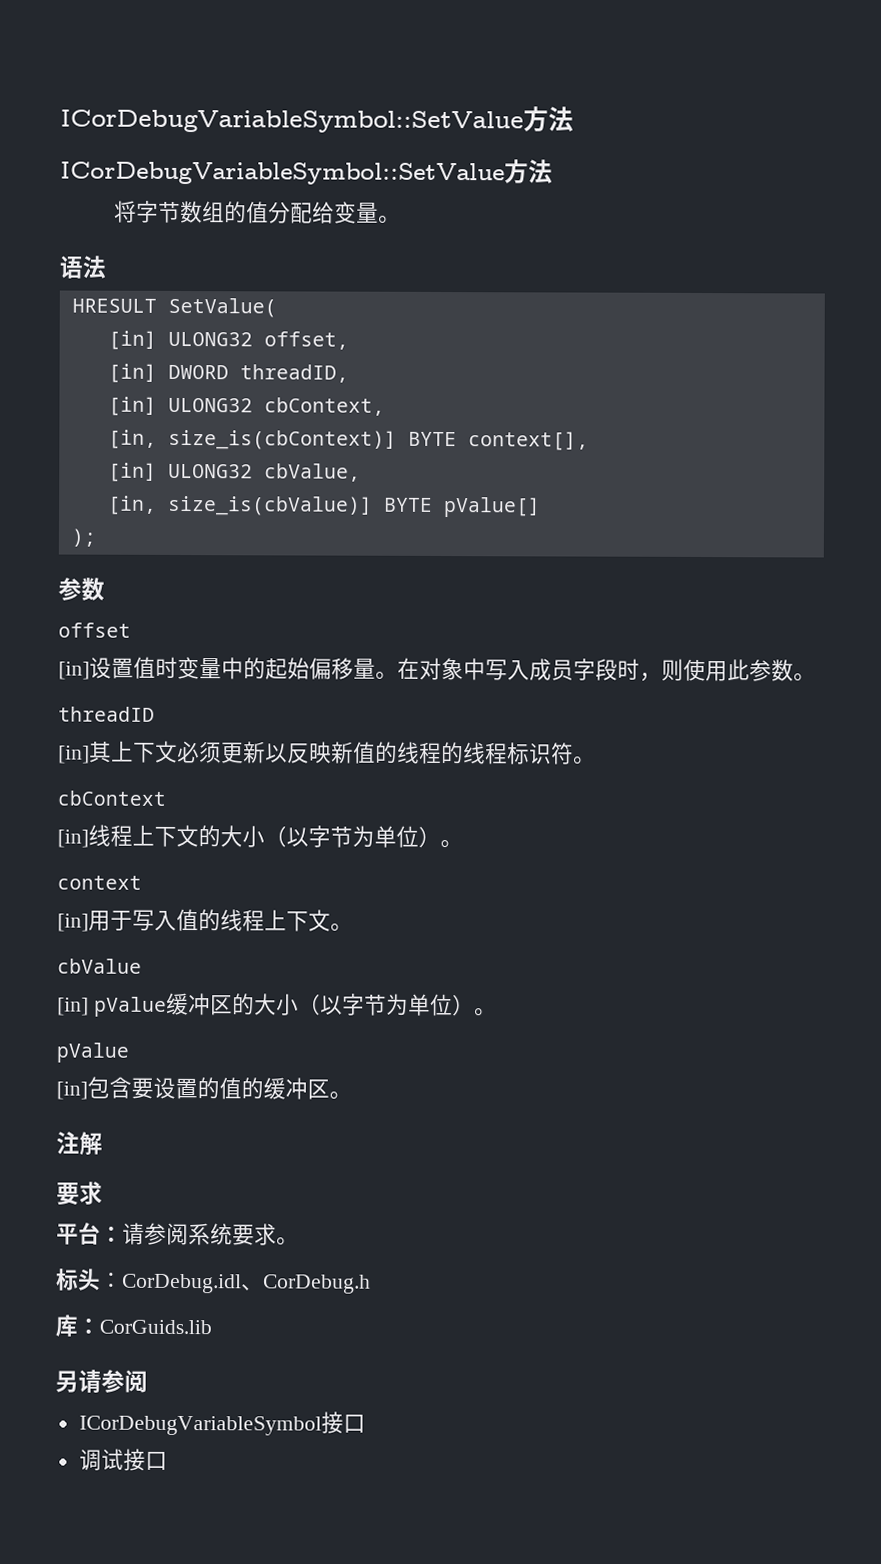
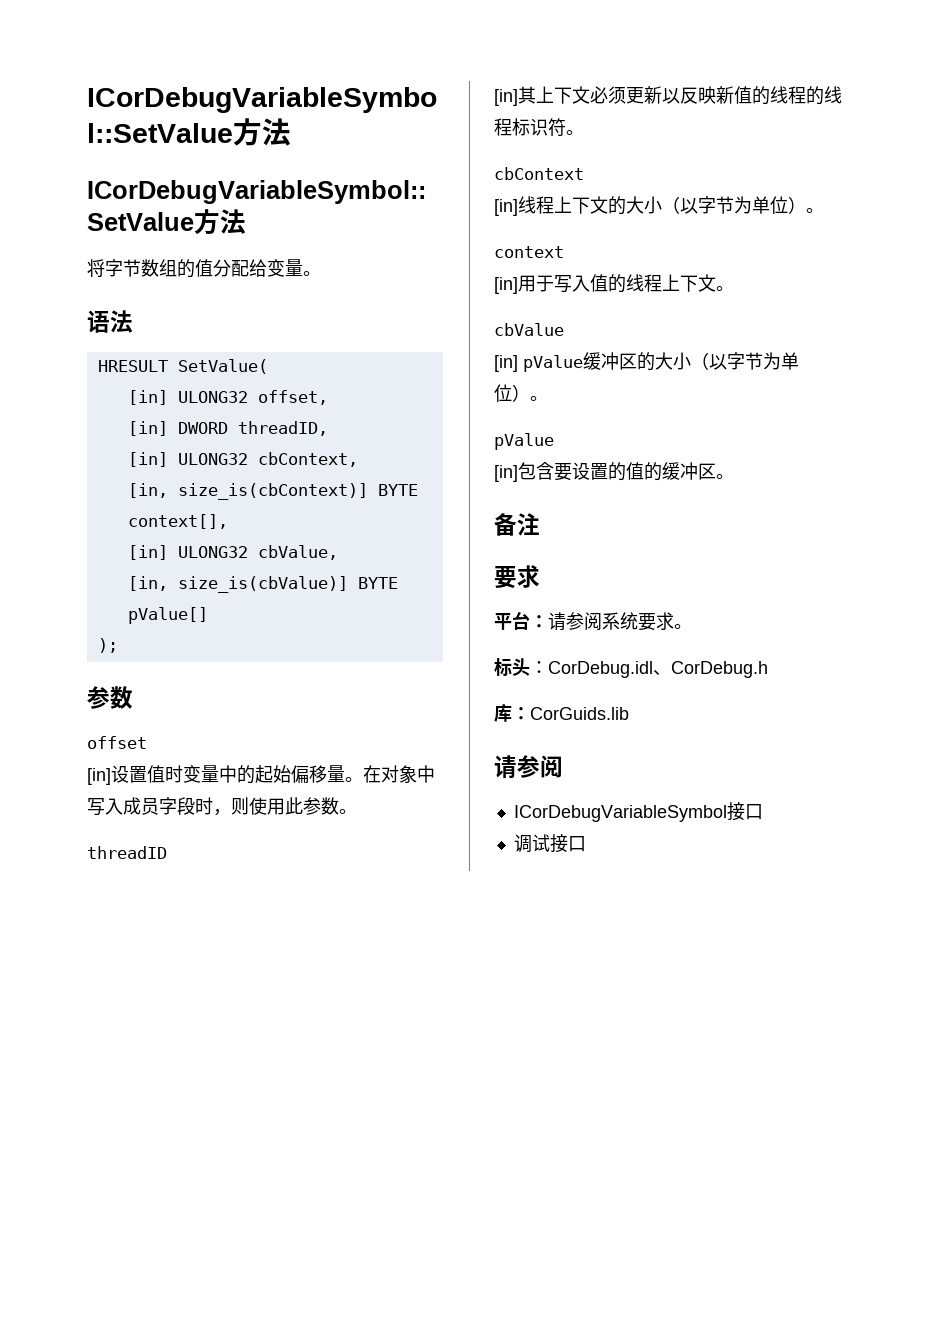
(352, 1095) none -> [494,513,517,536] 备
[79,1131,103,1156] 解 -> (540, 524) none
[55,1370,79,1393] 另 -> (629, 713) none

